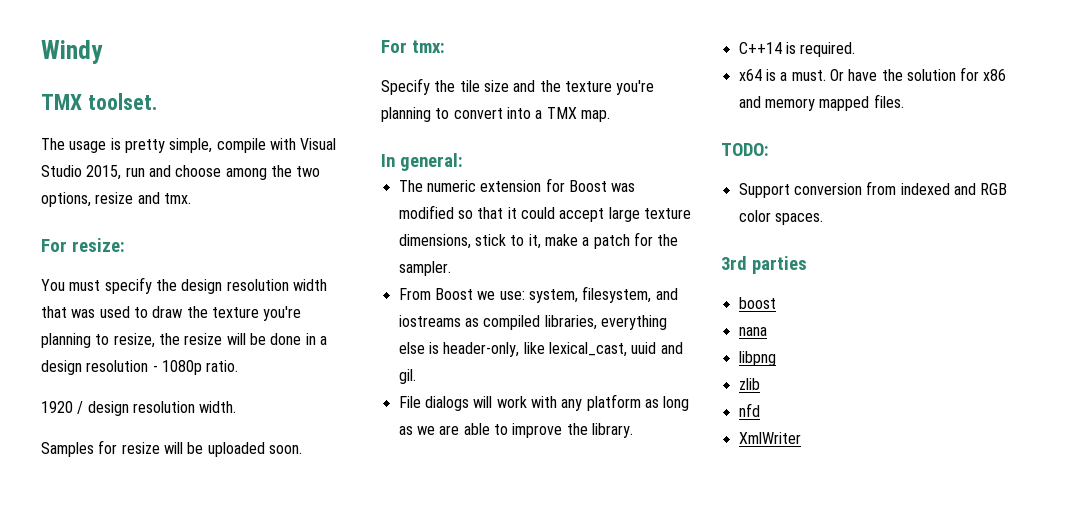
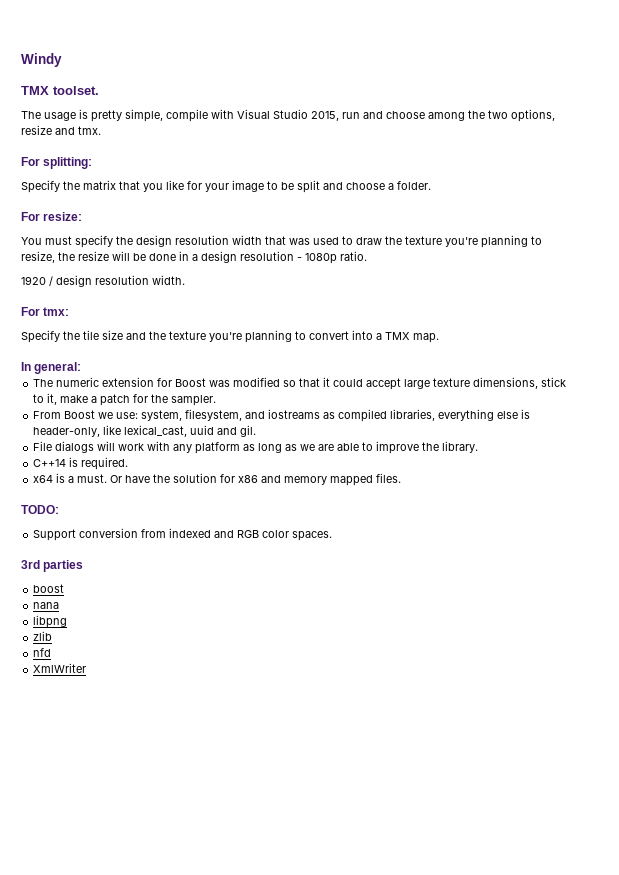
(191, 198) none -> [21,157,93,169] [21,180,431,193] // For splitting: // Specify the matrix that you like for your image to be split and choose a folder.
[41,440,302,457] // Samples for resize will be uploaded soon. -> (185, 280) none

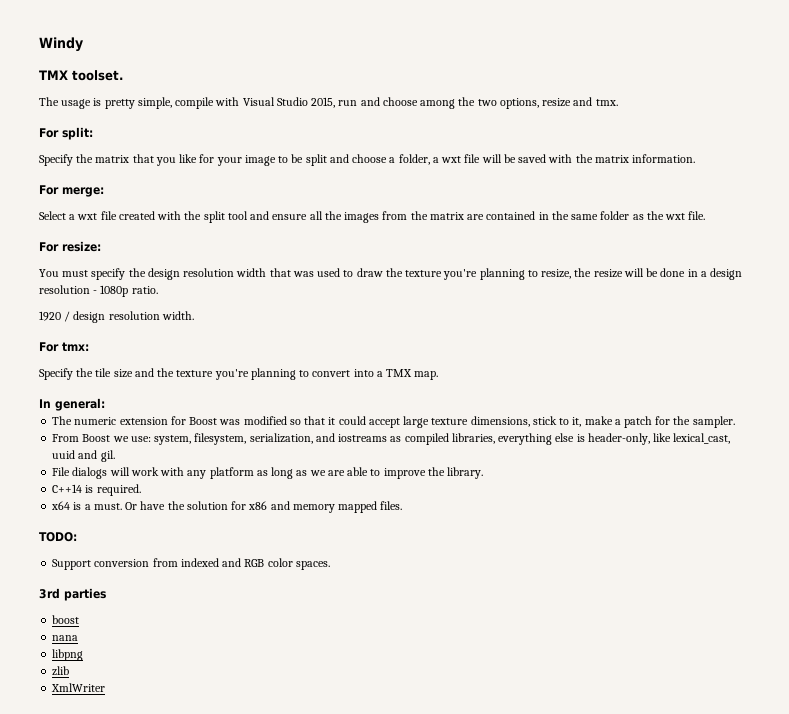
[43,157,93,169] splitting: -> [62,127,93,140] split:
[397,181,431,190] folder. -> [398,154,696,165] [39,185,104,197] [39,211,706,223] folder, a wxt file will be saved with the matrix information. // For merge: // Select a wxt file created with the split tool and ensure all the images from the matrix are contained in the same folder as the wxt file.
(243, 415) none -> [249,433,313,444] serialization,
[33,648,52,657] // nfd -> (70, 671) none

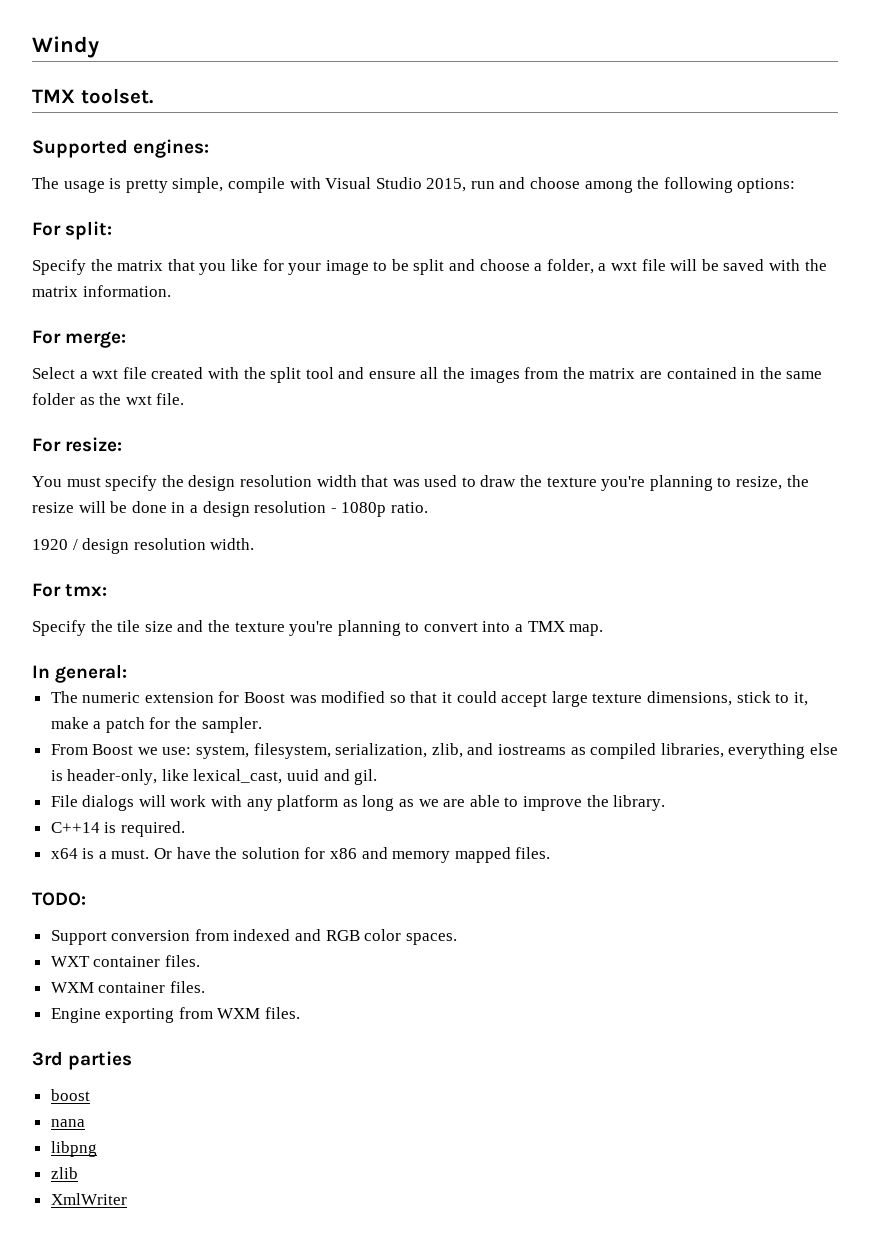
(123, 75) none -> [32,139,210,158] // Supported engines:
[477,97,618,109] two options, resize and tmx. -> [663,177,796,193] following options:
(313, 438) none -> [431,743,463,758] zlib,
(330, 565) none -> [50,955,200,967] [50,981,205,993] [50,1007,301,1023] // WXT container files. // WXM container files. // Engine exporting from WXM files.

